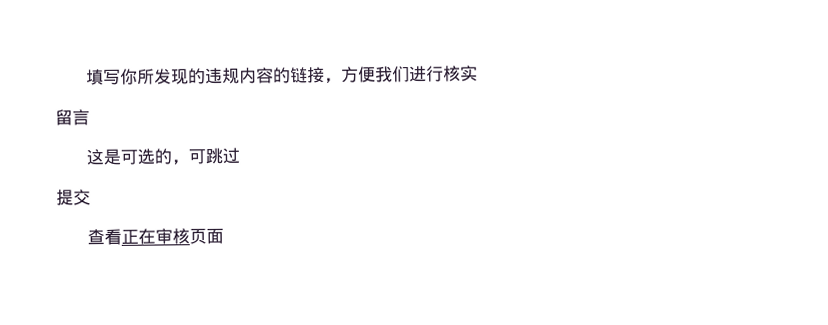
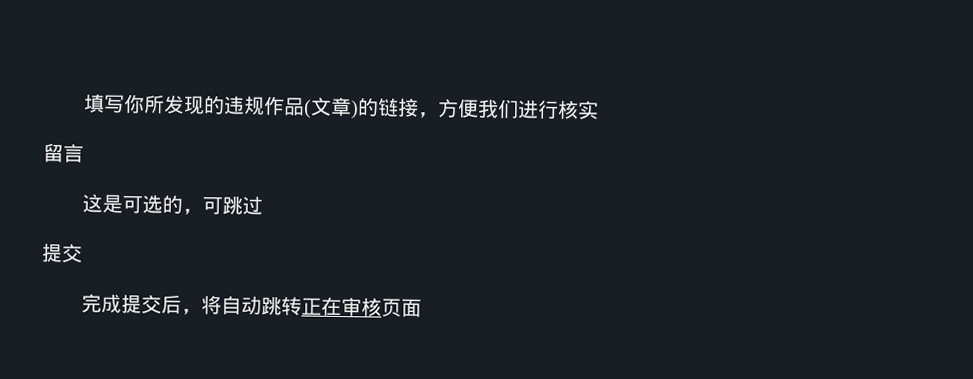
[238,67,274,84] 内容 -> [262,95,359,120] 作品(文章)
[86,228,122,246] 查看 -> [80,293,302,316] 完成提交后，将自动跳转

